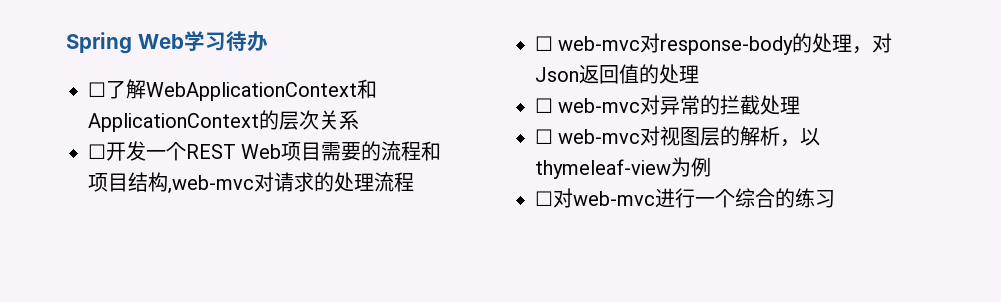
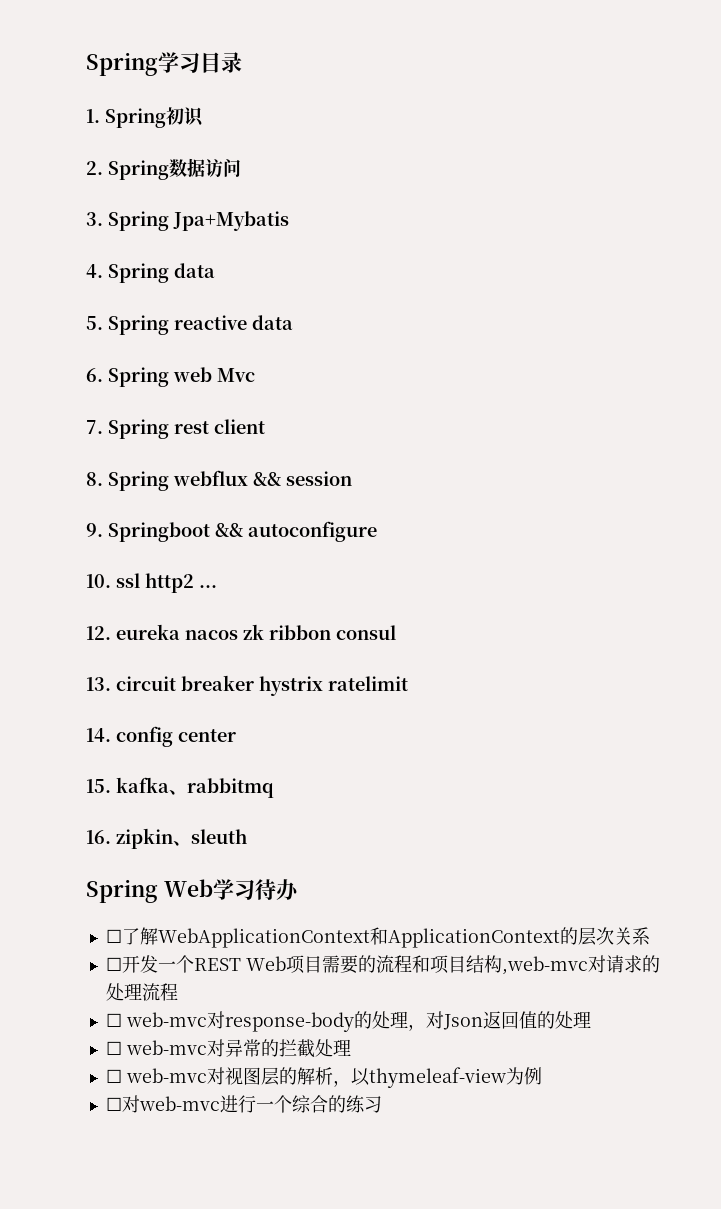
[66,32,132,54] Spring -> [86,52,242,76] [86,107,204,128] [86,158,241,180] [86,211,289,231] [86,263,215,283] [86,315,293,335] [86,367,255,387] [86,419,265,439] [86,470,352,491] [86,521,377,542] [86,573,217,593] [86,624,396,640] [86,675,408,696] [86,726,236,747] [86,777,274,798] [86,828,247,849] [86,879,158,903] Spring学习目录 // 1. Spring初识 // 2. Spring数据访问 // 3. Spring Jpa+Mybatis // 4. Spring data // 5. Spring reactive data // 6. Spring web Mvc // 7. Spring rest client // 8. Spring webflux && session // 9. Springboot && autoconfigure // 10. ssl http2 ... // 12. eureka nacos zk ribbon consul // 13. circuit breaker hystrix ratelimit // 14. config center // 15. kafka、rabbitmq // 16. zipkin、sleuth // Spring

